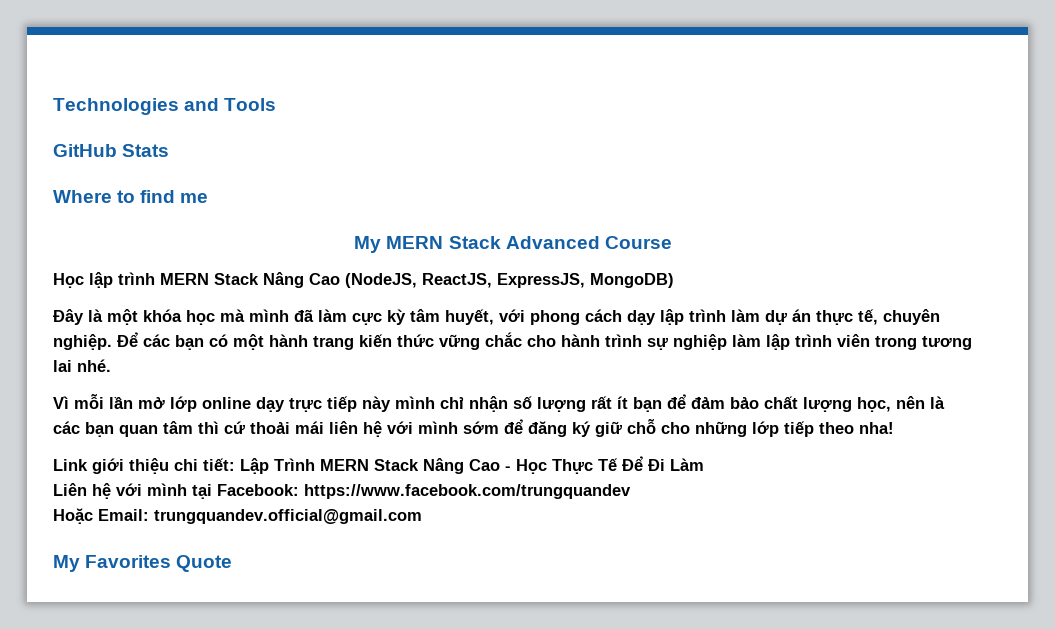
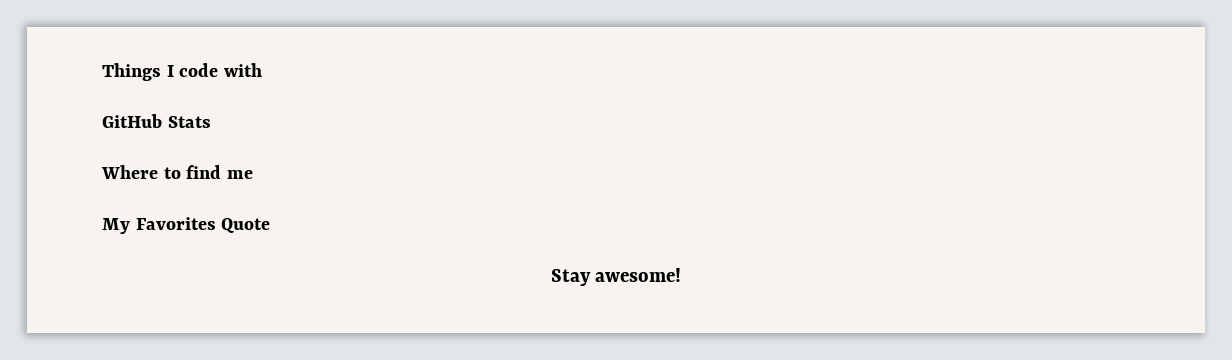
[53,98,277,115] Technologies and Tools -> [102,63,262,81] Things I code with
[354,236,672,253] [53,272,674,288] [53,309,940,325] [53,332,972,350] [53,359,111,372] [53,394,945,412] [53,419,894,437] [53,456,704,474] [53,483,631,499] [53,508,422,524] // My MERN Stack Advanced Course // Học lập trình MERN Stack Nâng Cao (NodeJS, ReactJS, ExpressJS, MongoDB) // Đây là một khóa học mà mình đã làm cực kỳ tâm huyết, với phong cách dạy lập trình làm dự án thực tế, chuyên nghiệp. Để các bạn có một hành trang kiến thức vững chắc cho hành trình sự nghiệp làm lập trình viên trong tương lai nhé. // Vì mỗi lần mở lớp online dạy trực tiếp này mình chỉ nhận số lượng rất ít bạn để đảm bảo chất lượng học, nên là các bạn quan tâm thì cứ thoải mái liên hệ với mình sớm để đăng ký giữ chỗ cho những lớp tiếp theo nha! // Link giới thiệu chi tiết: Lập Trình MERN Stack Nâng Cao - Học Thực Tế Để Đi Làm // Liên hệ với mình tại Facebook: https://www.facebook.com/trungquandev // Hoặc Email: trungquandev.official@gmail.com -> (253, 174) none
(233, 563) none -> [550,268,682,286] // Stay awesome!

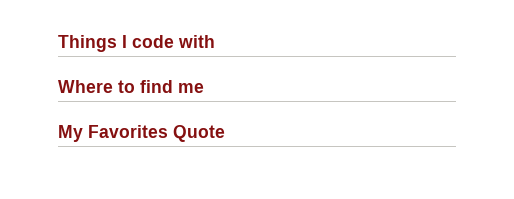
[102,114,211,128] // GitHub Stats -> (215, 41) none
[550,268,682,286] // Stay awesome! -> (225, 133) none

